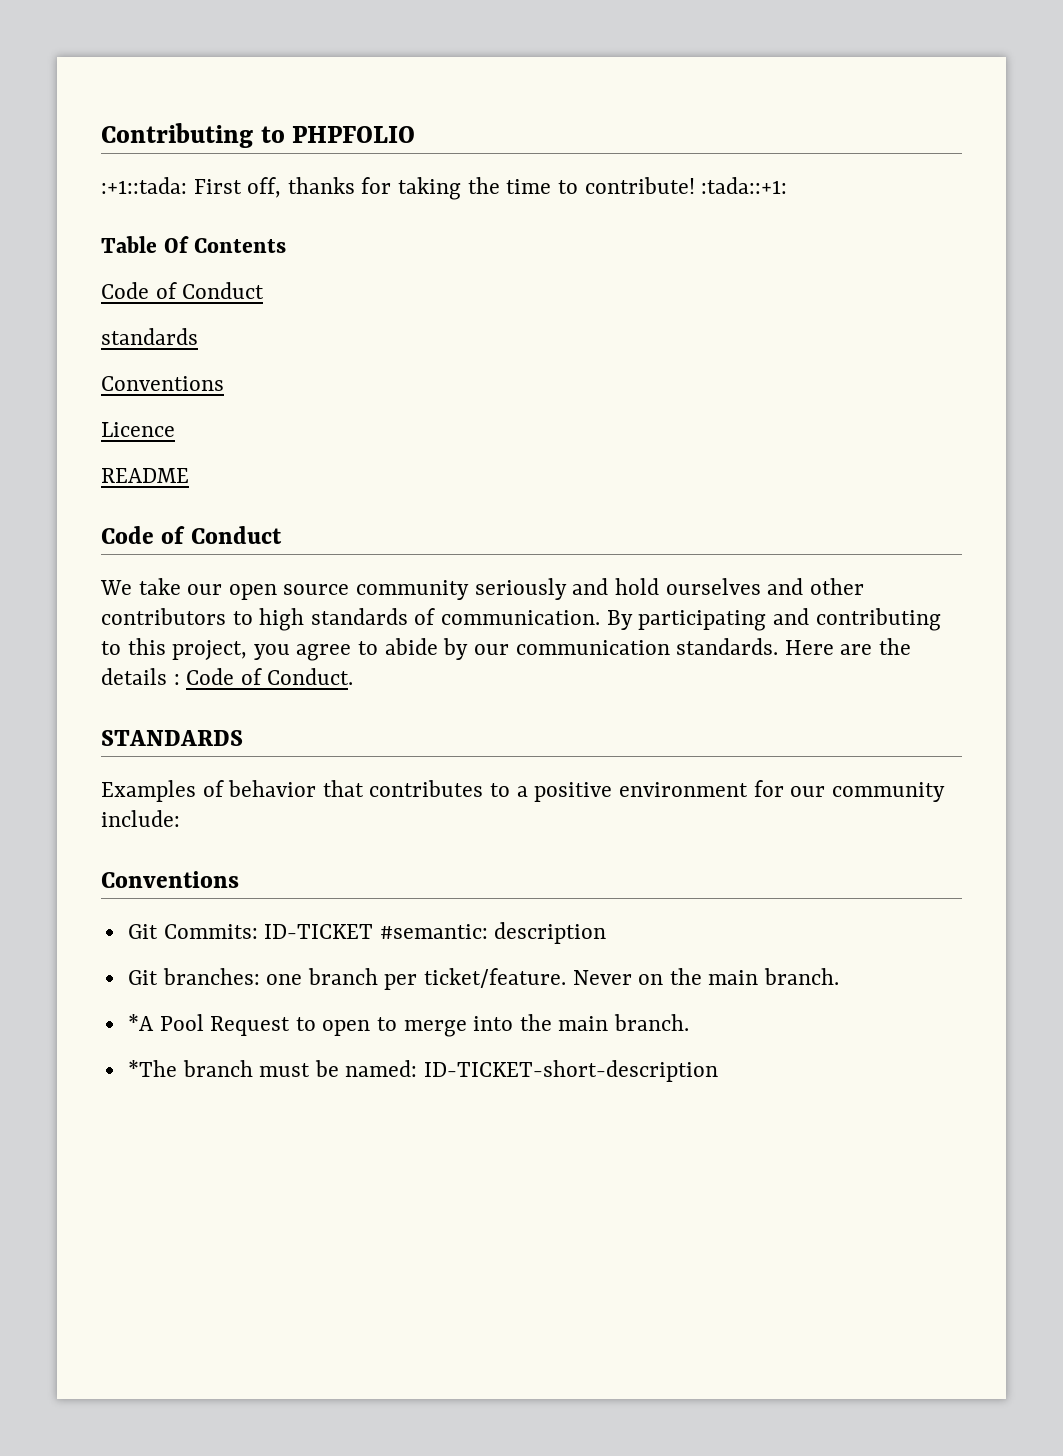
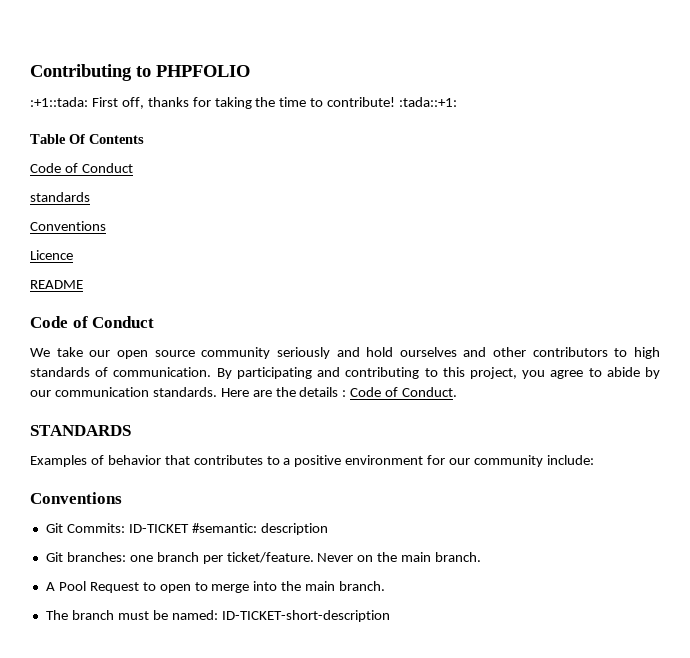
[127,1014,154,1031] *A -> [45,582,55,591] A
[127,1060,177,1077] *The -> [45,610,68,620] The

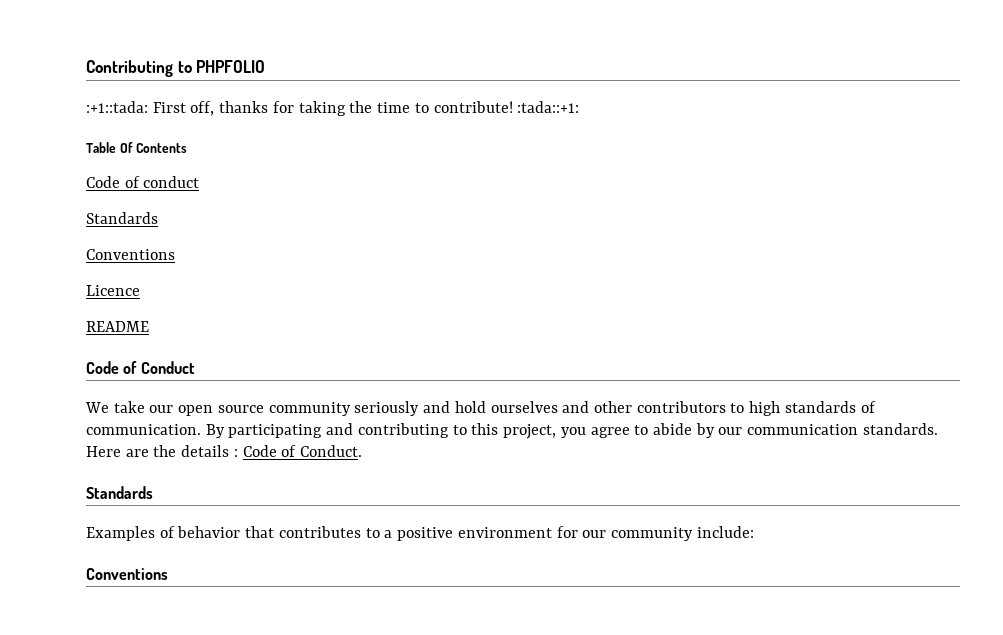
[81,163,133,173] [30,192,90,202] Conduct // standards -> [143,176,200,188] [86,212,158,224] conduct // Standards
[30,425,131,436] STANDARDS -> [86,486,153,499] Standards
[45,523,328,535] [45,552,482,564] [45,581,386,593] [45,610,390,622] // Git Commits: ID-TICKET #semantic: description // Git branches: one branch per ticket/feature. Never on the main branch. // A Pool Request to open to merge into the main branch. // The branch must be named: ID-TICKET-short-description -> (168, 574) none

